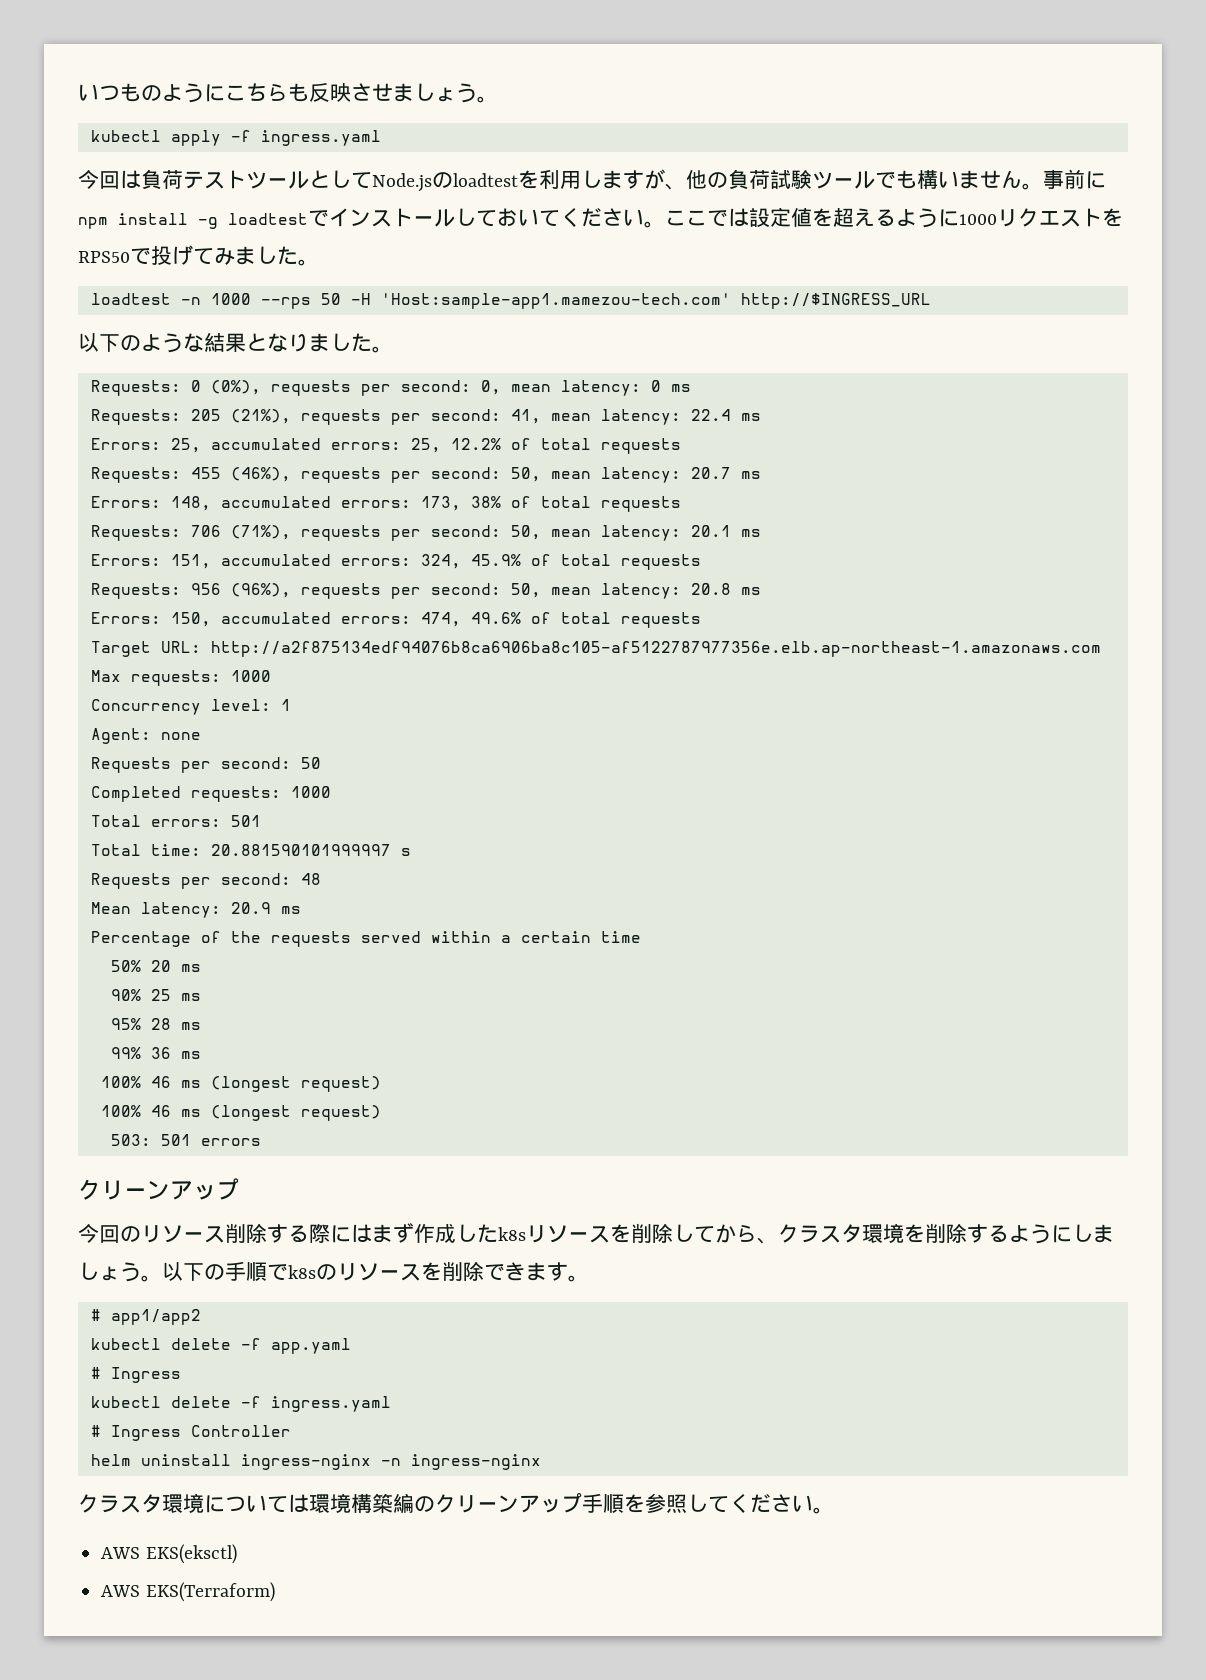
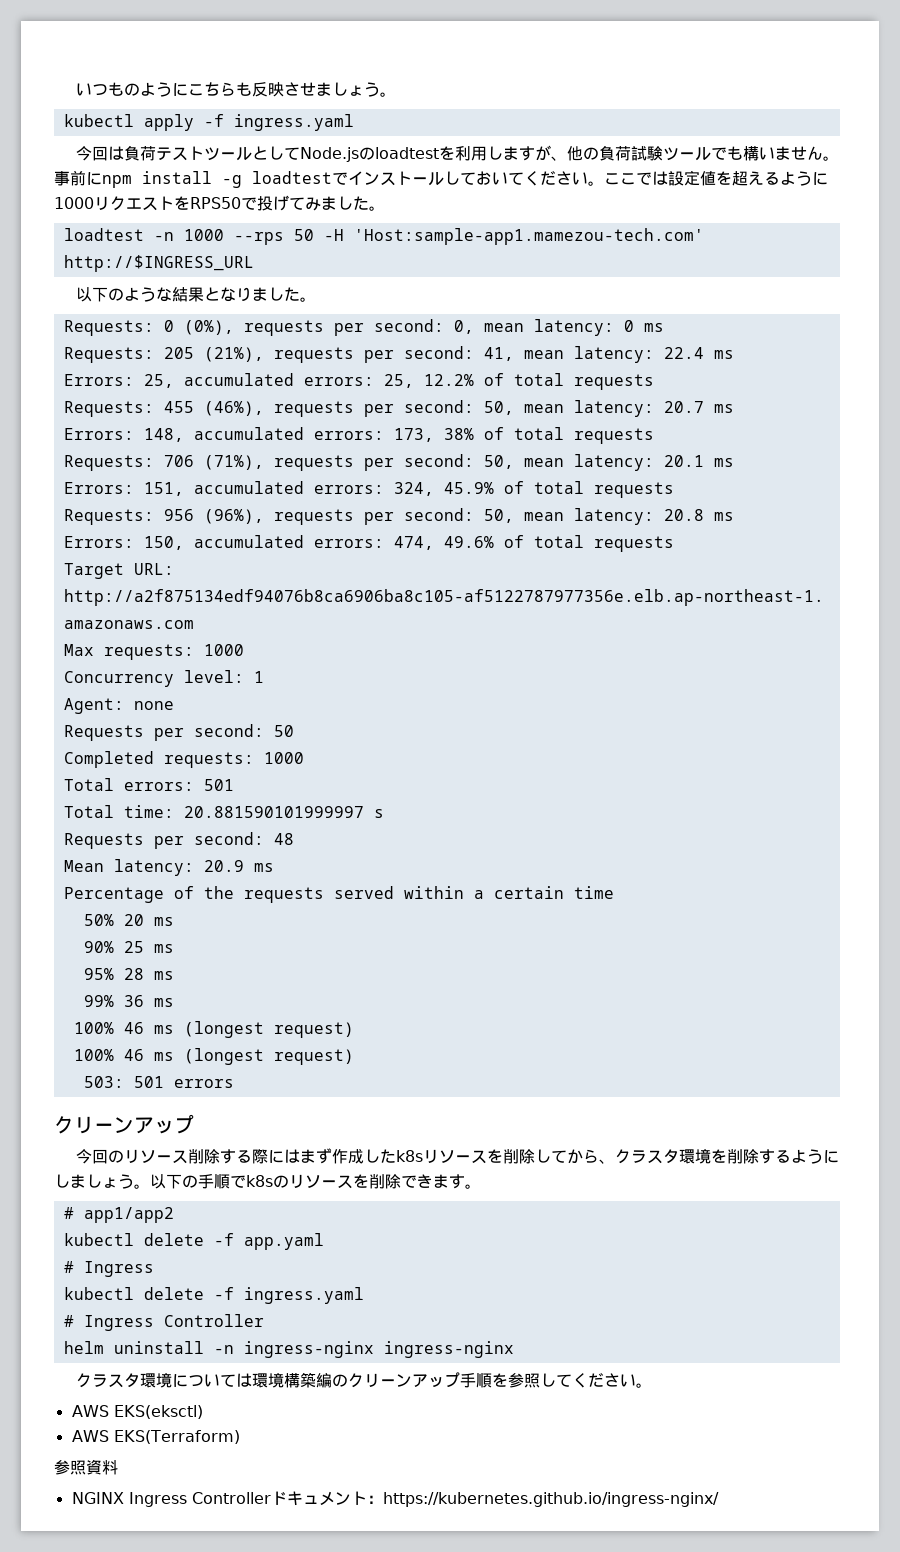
[240,1454,401,1470] ingress-nginx -n -> [213,1341,374,1358] -n ingress-nginx
(275, 1592) none -> [54,1459,118,1475] [71,1491,719,1507] // 参照資料 // NGINX Ingress Controllerドキュメント：https://kubernetes.github.io/ingress-nginx/

